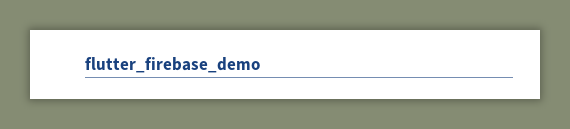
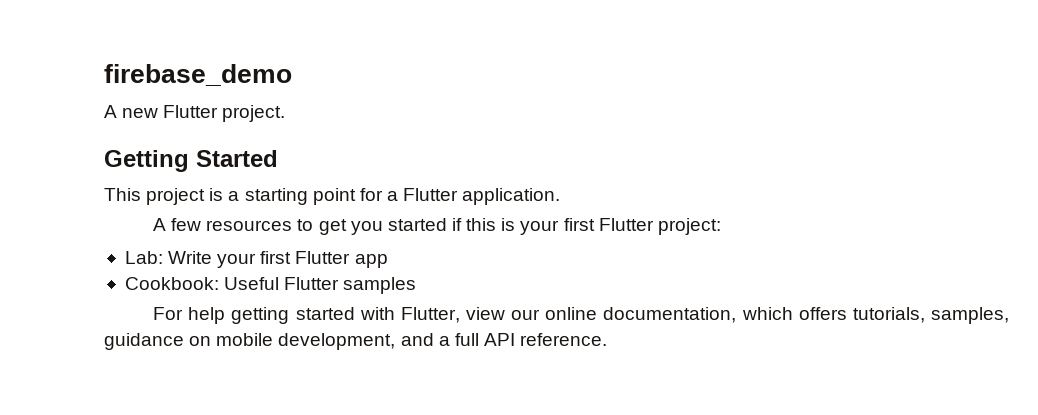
[85,57,260,73] flutter_firebase_demo -> [104,64,292,86] [104,105,286,122] [104,150,278,172] [104,188,561,205] [153,218,721,235] [124,251,388,268] [124,277,417,294] [153,307,1009,324] [104,333,608,350] firebase_demo // A new Flutter project. // Getting Started // This project is a starting point for a Flutter application. // A few resources to get you started if this is your first Flutter project: // Lab: Write your first Flutter app // Cookbook: Useful Flutter samples // For help getting started with Flutter, view our online documentation, which offers tutorials, samples, guidance on mobile development, and a full API reference.

